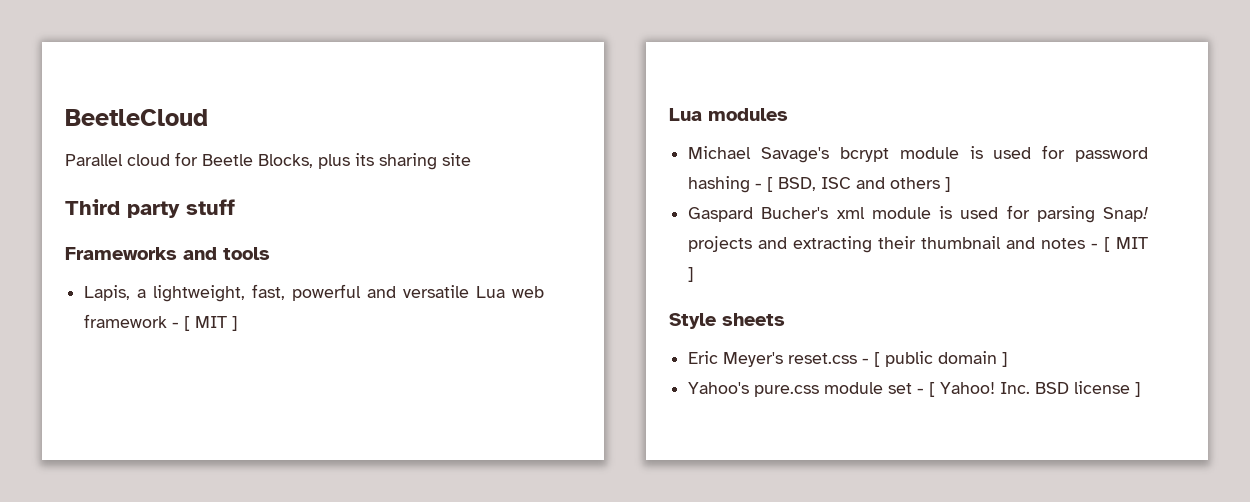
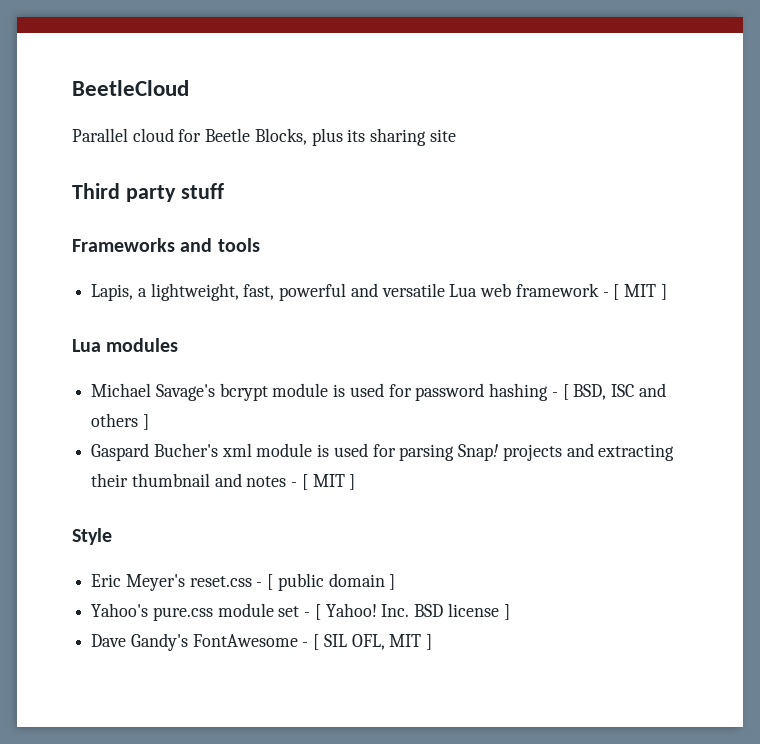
[722,313,785,326] sheets -> (112, 536) none
(1142, 389) none -> [91,633,433,651] // Dave Gandy's FontAwesome - [ SIL OFL, MIT ]

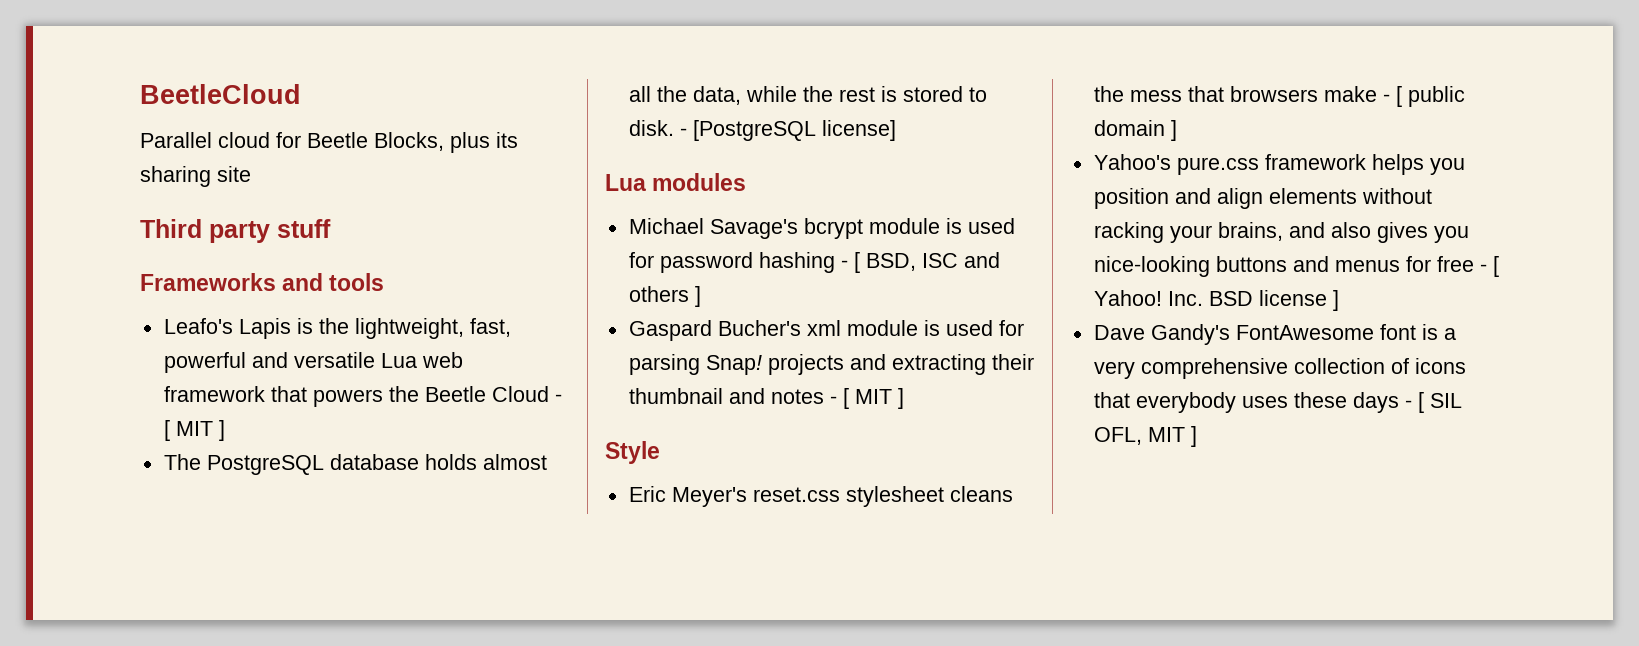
[91,284,147,301] Lapis, a -> [163,318,349,339] Leafo's Lapis is the
[602,284,667,300] - [ MIT ] -> [270,386,562,407] [163,420,225,441] [163,454,547,475] [628,86,987,105] [628,120,896,141] that powers the Beetle Cloud - [ MIT ] // The PostgreSQL database holds almost all the data, while the rest is stored to disk. - [PostgreSQL license]
(252, 581) none -> [845,486,1013,507] [1093,86,1377,102] stylesheet cleans the mess that browsers make
[217,603,300,617] module set -> [1264,154,1465,175] [1093,188,1432,209] [1093,222,1469,243] [1093,256,1474,277] framework helps you position and align elements without racking your brains, and also gives you nice-looking buttons and menus for free
(298, 640) none -> [1379,324,1456,340] [1093,358,1466,379] [1093,392,1399,413] font is a very comprehensive collection of icons that everybody uses these days

